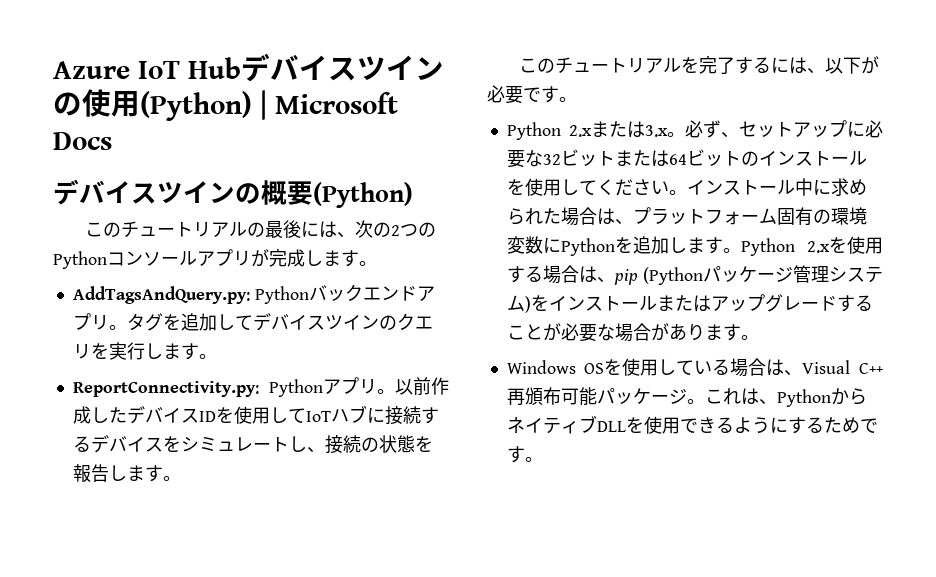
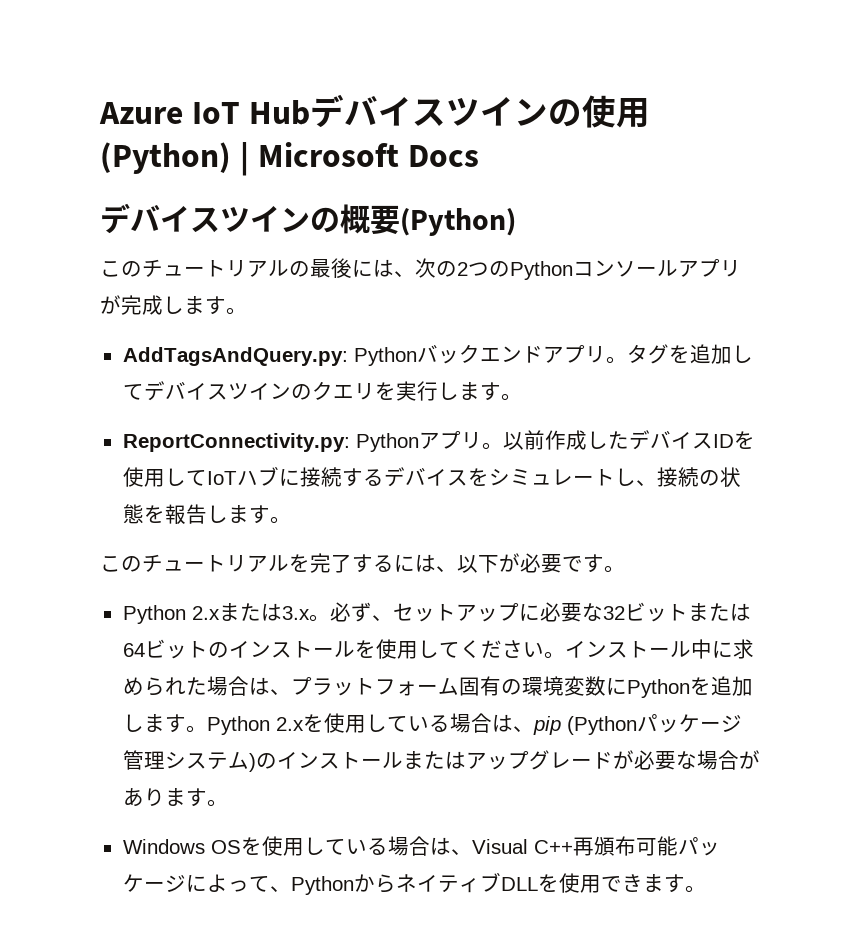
[506,266,525,283] す -> [365,714,429,732] してい
[530,295,549,311] を -> [255,753,277,769] の
[836,295,873,312] [506,324,543,340] すること -> (613, 760) none
[686,388,759,405] 。これは -> [185,874,270,892] によって
[715,417,878,434] るようにするためで -> [642,874,664,892] ま

